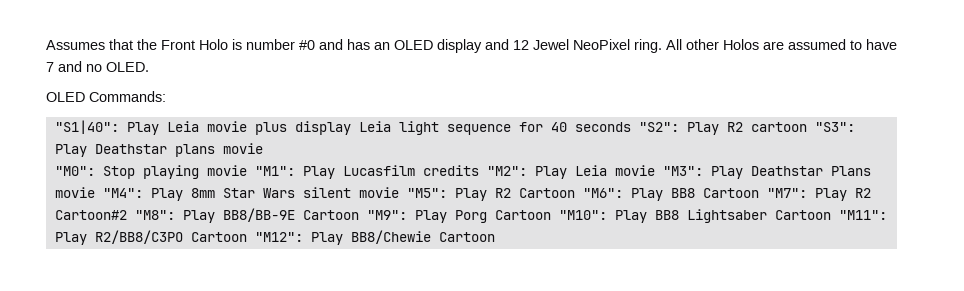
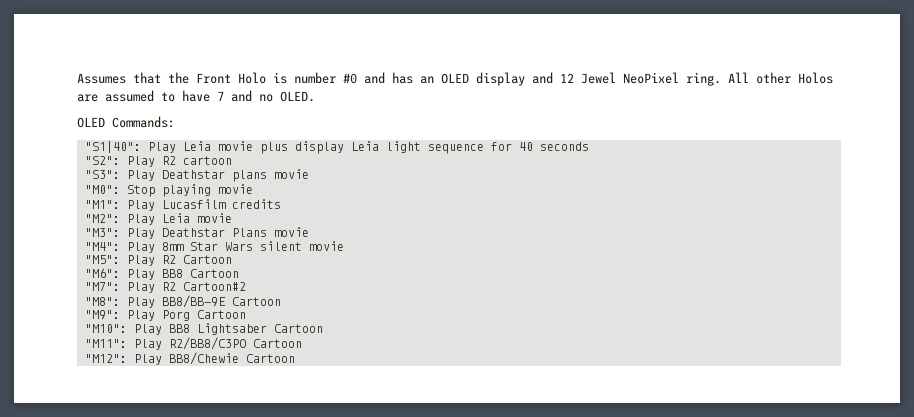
(631, 127) none -> (589, 146) //
(807, 127) none -> (232, 160) //
(247, 170) none -> (253, 189) //
(479, 170) none -> (281, 204) //
(655, 170) none -> (232, 218) //
(95, 192) none -> (309, 232) //
(399, 192) none -> (344, 246) //
(575, 193) none -> (232, 259) //
(759, 193) none -> (239, 273) //
(127, 215) none -> (246, 286) //
(359, 215) none -> (281, 301) //
(551, 215) none -> (246, 314) //
(831, 215) none -> (323, 328) //
(247, 237) none -> (302, 343) //

